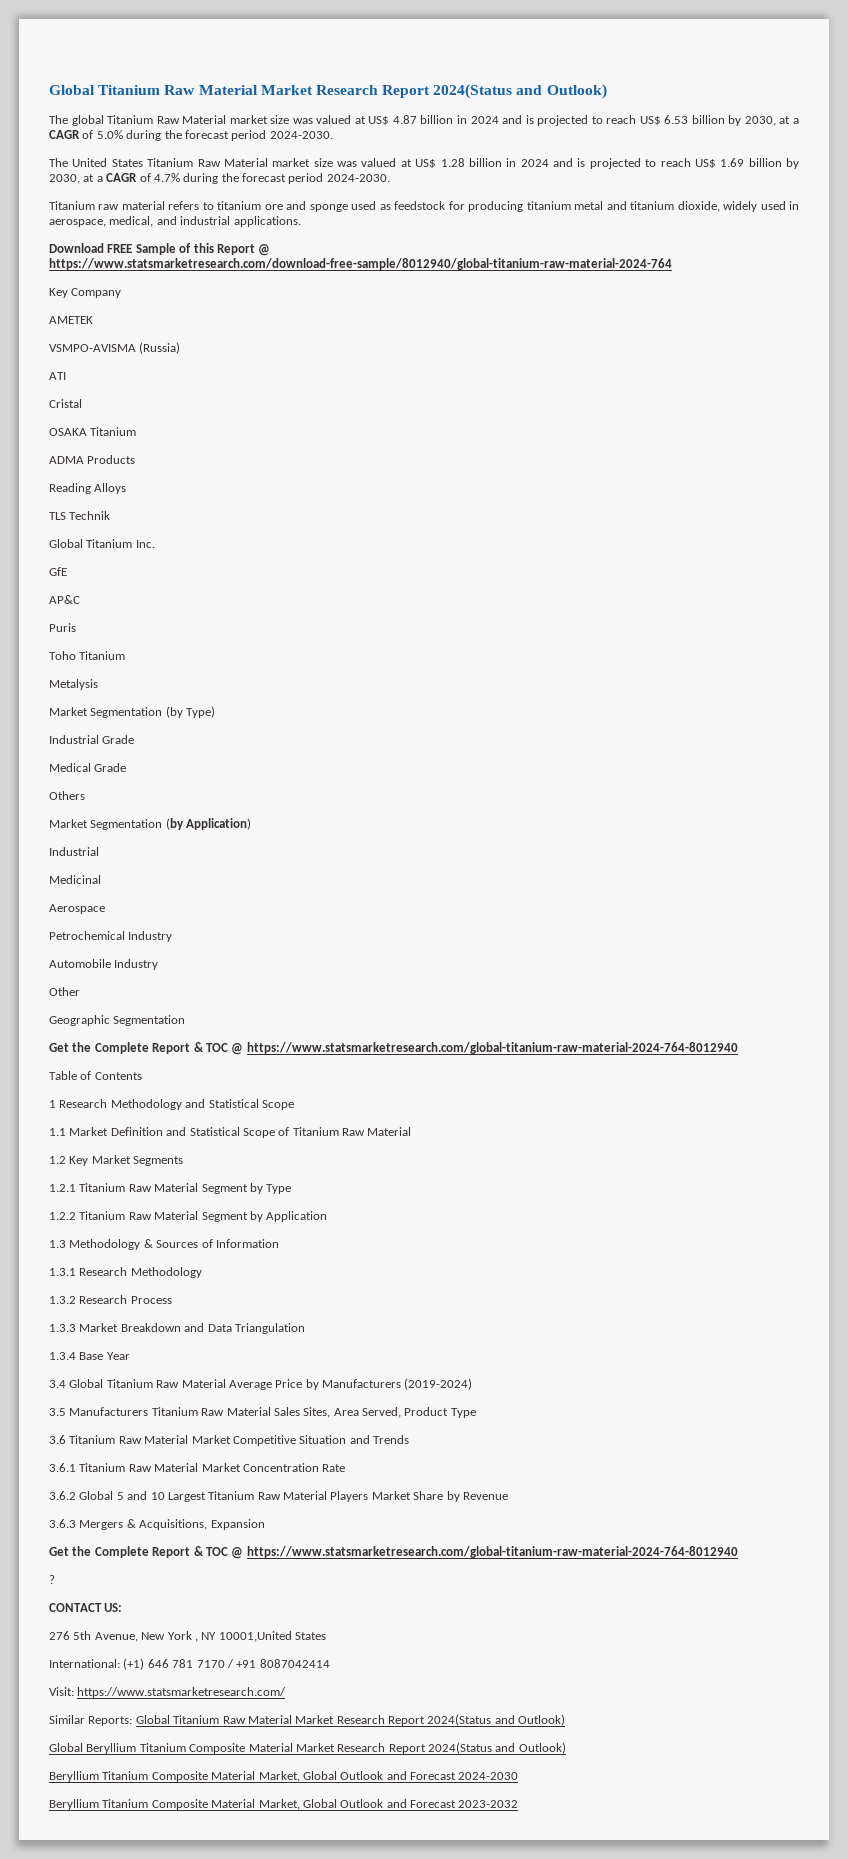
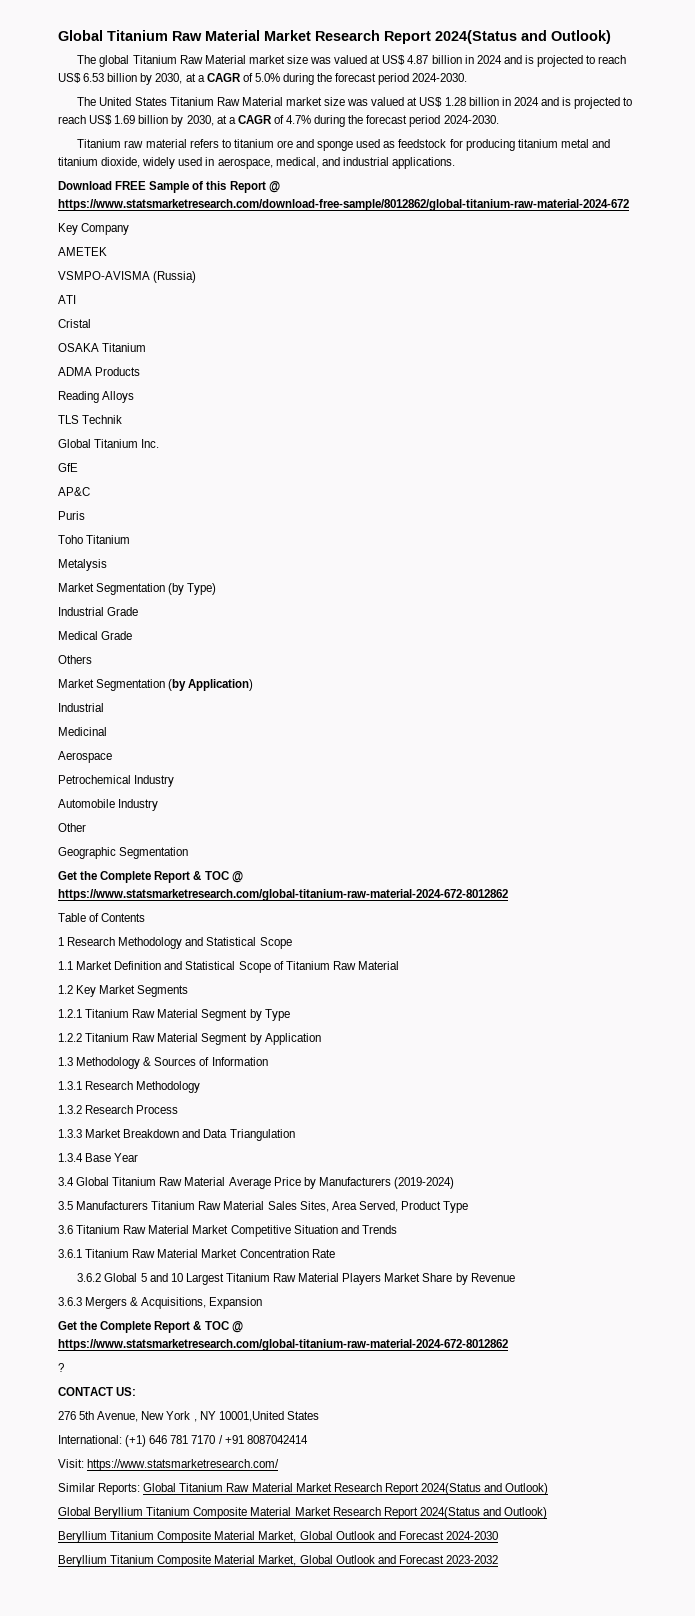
[49,258,672,270] https://www.statsmarketresearch.com/download-free-sample/8012940/global-titanium-raw-material-2024-764 -> [58,199,629,211] https://www.statsmarketresearch.com/download-free-sample/8012862/global-titanium-raw-material-2024-672
[246,1042,738,1054] https://www.statsmarketresearch.com/global-titanium-raw-material-2024-764-8012940 -> [58,889,508,901] https://www.statsmarketresearch.com/global-titanium-raw-material-2024-672-8012862
[246,1546,738,1558] https://www.statsmarketresearch.com/global-titanium-raw-material-2024-764-8012940 -> [58,1339,508,1351] https://www.statsmarketresearch.com/global-titanium-raw-material-2024-672-8012862

